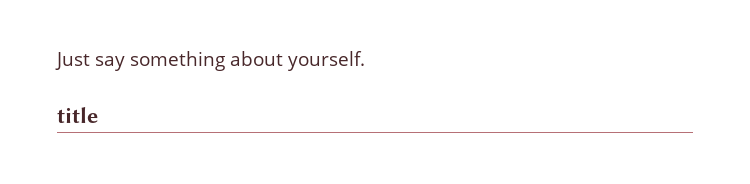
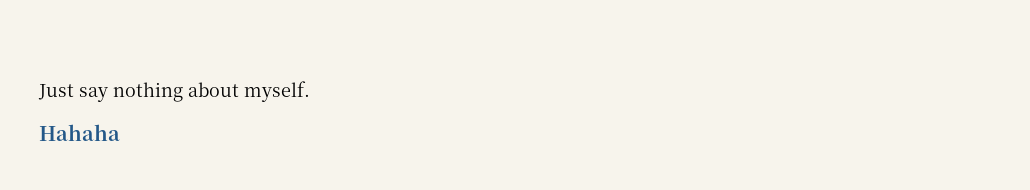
[130,51,365,71] [57,107,98,123] something about yourself. // title -> [113,81,310,102] [39,124,120,141] nothing about myself. // Hahaha

